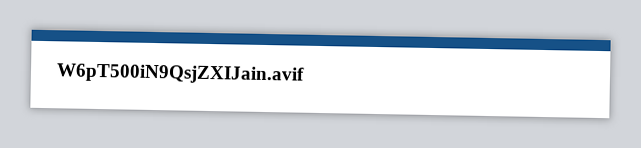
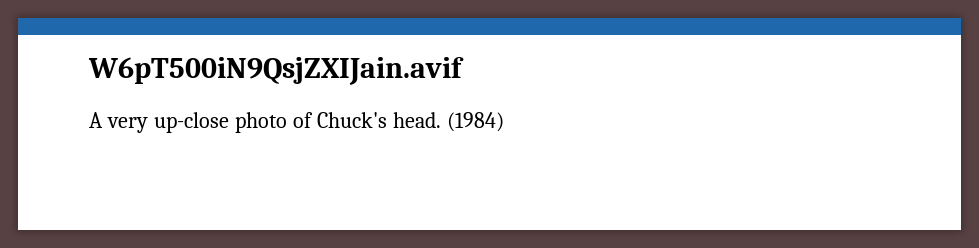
(305, 74) none -> [89,112,504,133] // A very up-close photo of Chuck's head. (1984)

